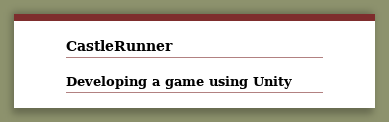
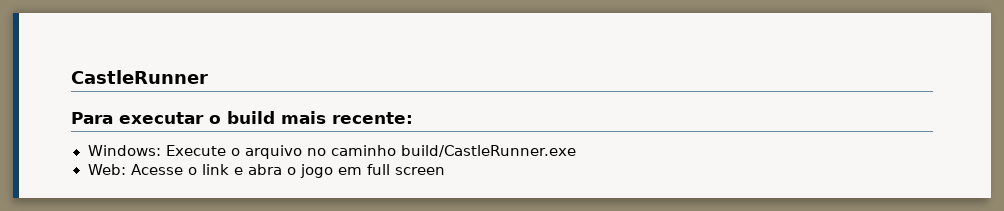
[66,76,292,89] Developing a game using Unity -> [71,111,413,124] [87,145,577,159] [87,164,446,178] Para executar o build mais recente: // Windows: Execute o arquivo no caminho build/CastleRunner.exe // Web: Acesse o link e abra o jogo em full screen

